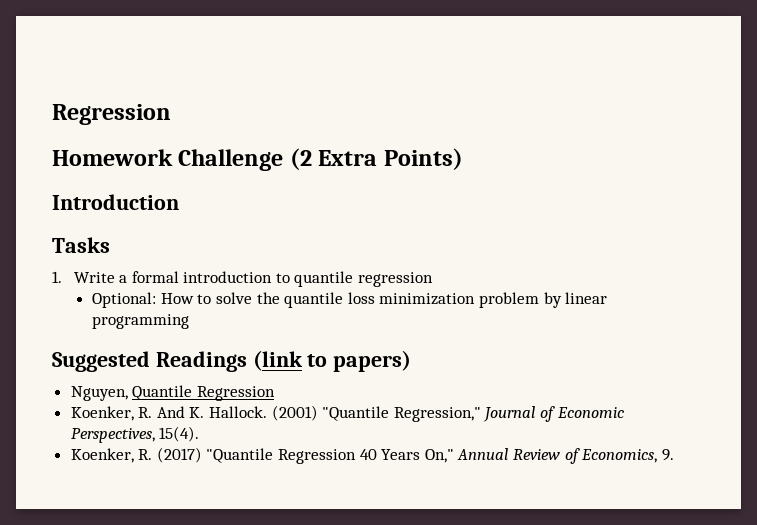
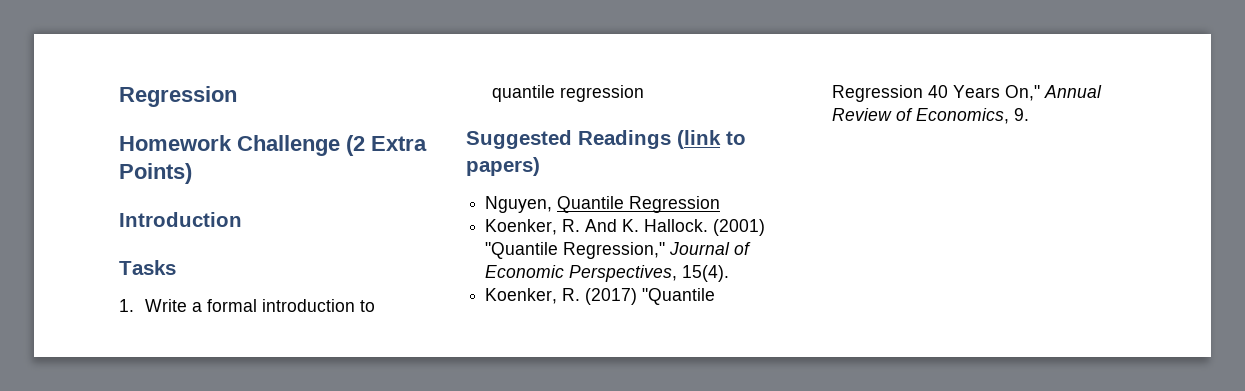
[92,292,608,308] [92,314,190,329] // Optional: How to solve the quantile loss minimization problem by linear programming -> (644, 93) none

